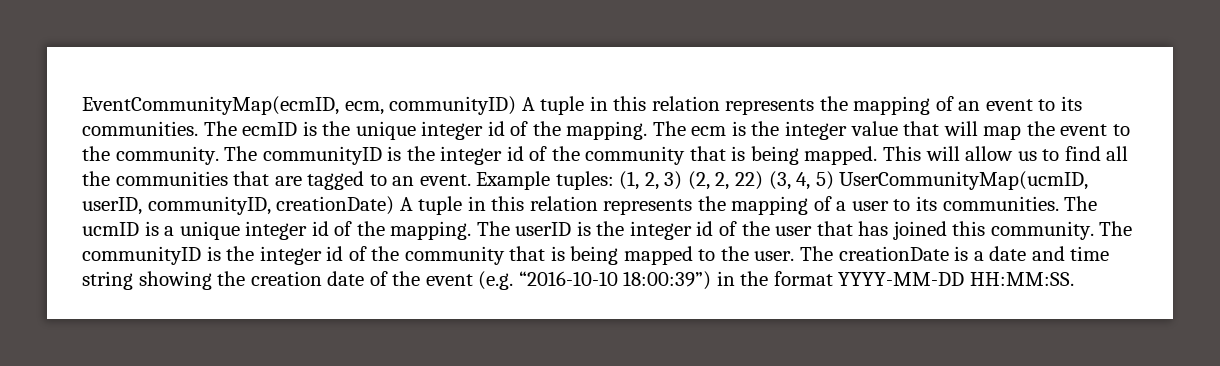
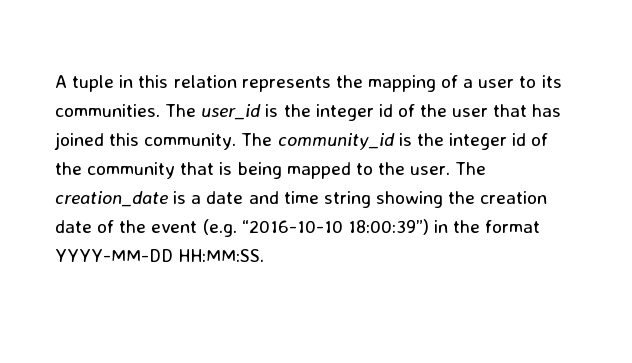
[82,96,1083,115] [82,121,1130,140] [82,146,1129,165] [82,171,1089,190] [82,196,395,215] EventCommunityMap(ecmID, ecm, communityID) A tuple in this relation represents the mapping of an event to its communities. The ecmID is the unique integer id of the mapping. The ecm is the integer value that will map the event to the community. The communityID is the integer id of the community that is being mapped. This will allow us to find all the communities that are tagged to an event. Example tuples: (1, 2, 3) (2, 2, 22) (3, 4, 5) UserCommunityMap(ucmID, userID, communityID, creationDate) -> (55, 81) none
[82,221,572,240] ucmID is a unique integer id of the mapping. The userID -> [201,104,262,120] user_id
[82,246,201,265] communityID -> [277,133,395,150] community_id
[838,246,949,261] creationDate -> [55,191,168,207] creation_date

